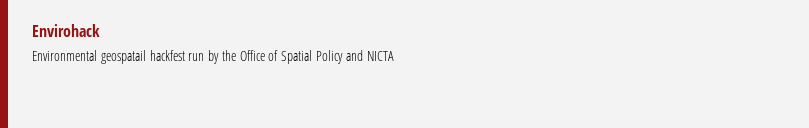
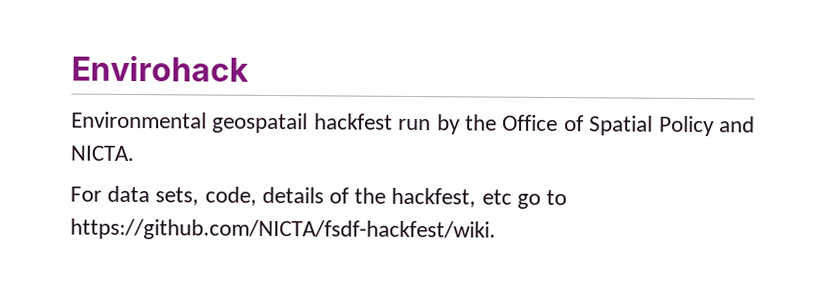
[366,51,394,61] NICTA -> [70,145,134,162] [70,185,568,209] [70,218,496,242] NICTA. // For data sets, code, details of the hackfest, etc go to https://github.com/NICTA/fsdf-hackfest/wiki.

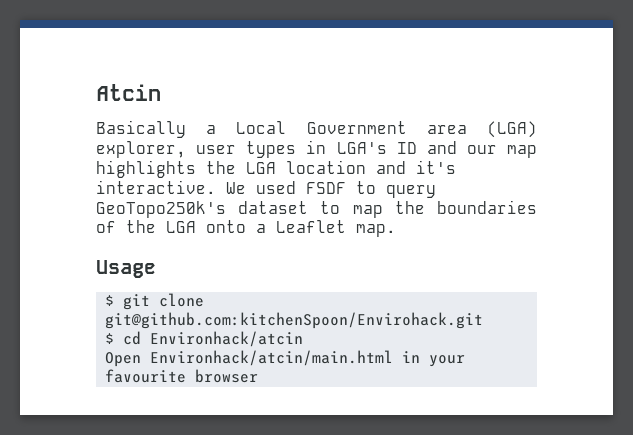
[71,55,249,82] [71,111,755,137] [70,145,134,162] [70,185,568,209] [70,218,496,242] Envirohack // Environmental geospatail hackfest run by the Office of Spatial Policy and NICTA. // For data sets, code, details of the hackfest, etc go to https://github.com/NICTA/fsdf-hackfest/wiki. -> [96,84,161,101] [96,120,537,138] [96,140,537,158] [96,160,456,178] [96,180,436,198] [96,200,537,218] [96,220,396,237] [96,260,156,278] [105,293,205,310] [105,312,484,329] [105,331,304,347] [105,350,466,367] [105,369,259,383] Atcin // Basically a Local Government area (LGA) explorer, user types in LGA's ID and our map highlights the LGA location and it's interactive. We used FSDF to query GeoTopo250k's dataset to map the boundaries of the LGA onto a Leaflet map. // Usage // $ git clone git@github.com:kitchenSpoon/Envirohack.git // $ cd Environhack/atcin // Open Environhack/atcin/main.html in your favourite browser

